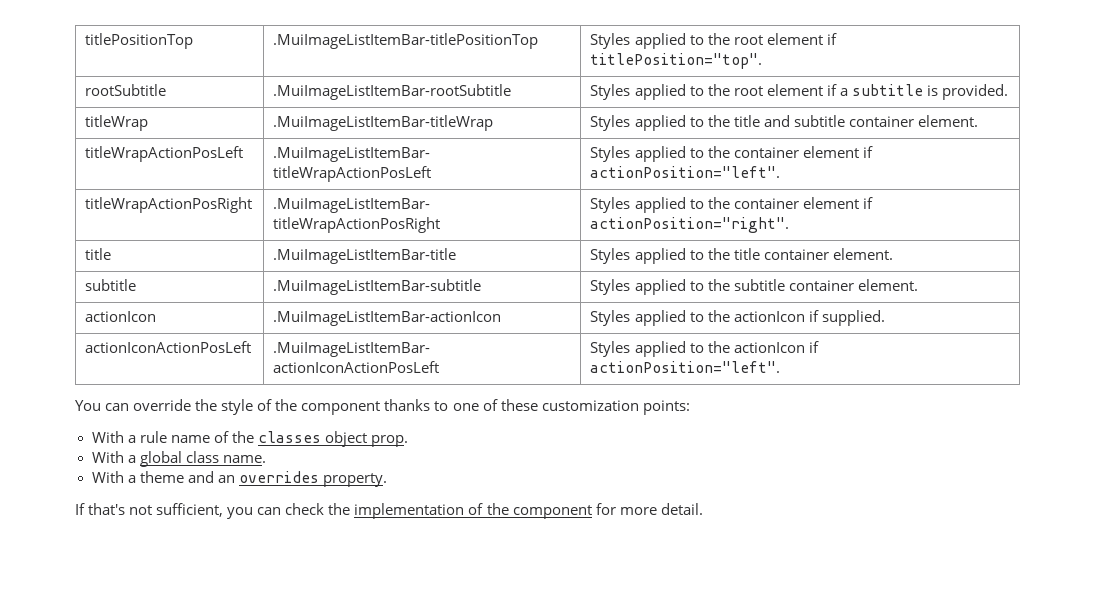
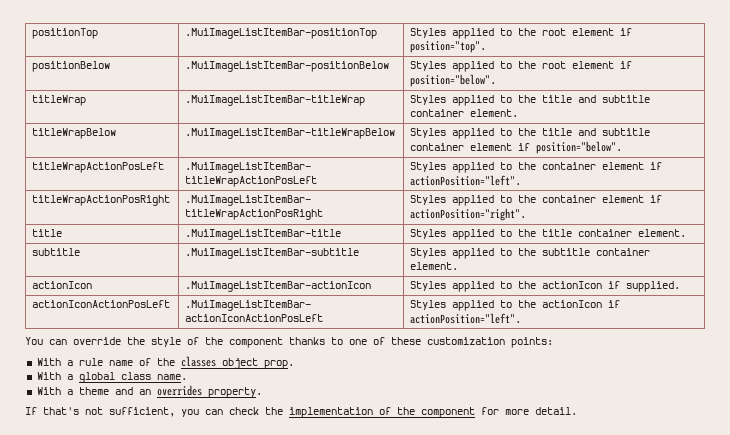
[85,33,194,49] [273,33,539,49] [590,33,837,49] [590,53,763,69] [85,84,167,96] [273,84,512,100] [590,84,1008,100] titlePositionTop | .MuiImageListItemBar-titlePositionTop | Styles applied to the root element if titlePosition="top". // rootSubtitle | .MuiImageListItemBar-rootSubtitle | Styles applied to the root element if a subtitle is provided. -> [32,28,99,39] [185,28,378,39] [410,28,633,39] [410,41,487,53] [32,61,111,72] [185,61,390,72] [410,61,633,72] [410,74,497,87] positionTop | .MuiImageListItemBar-positionTop | Styles applied to the root element if position="top". // positionBelow | .MuiImageListItemBar-positionBelow | Styles applied to the root element if position="below".
(978, 121) none -> [32,128,117,139] [185,128,396,139] [410,128,651,139] [410,141,623,154] // titleWrapBelow | .MuiImageListItemBar-titleWrapBelow | Styles applied to the title and subtitle container element if position="below".

